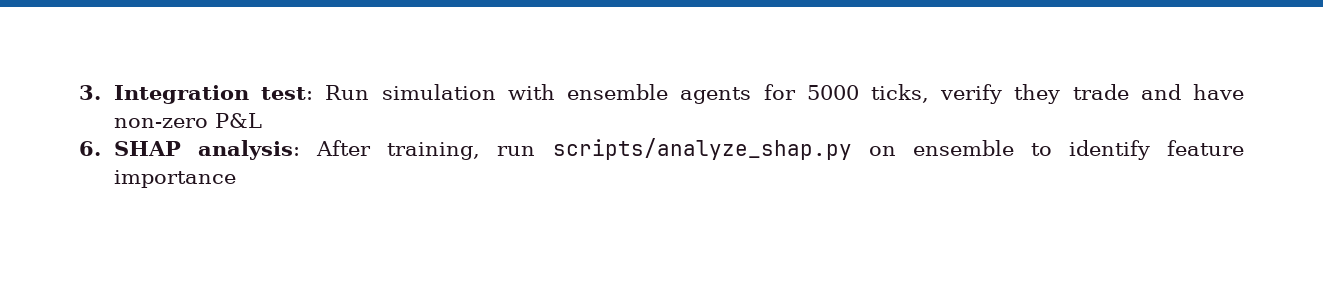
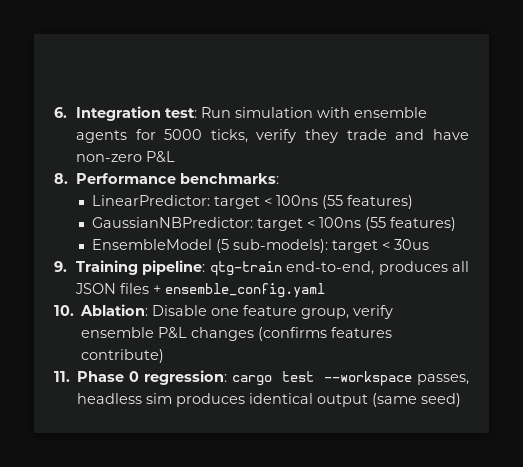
[79,85,101,100] 3. -> [54,107,67,118] 6.
[79,138,1244,160] [114,170,237,188] 6. SHAP analysis: After training, run scripts/analyze_shap.py on ensemble to identify feature importance -> [54,173,279,184] [91,195,413,209] [91,217,456,231] [91,239,429,253] [54,260,469,276] [74,283,325,298] [54,304,394,319] [81,327,393,341] [81,349,165,363] [54,370,469,386] [77,393,462,407] 8. Performance benchmarks: // LinearPredictor: target < 100ns (55 features) // GaussianNBPredictor: target < 100ns (55 features) // EnsembleModel (5 sub-models): target < 30us // 9. Training pipeline: qtg-train end-to-end, produces all JSON files + ensemble_config.yaml // 10. Ablation: Disable one feature group, verify ensemble P&L changes (confirms features contribute) // 11. Phase 0 regression: cargo test --workspace passes, headless sim produces identical output (same seed)

